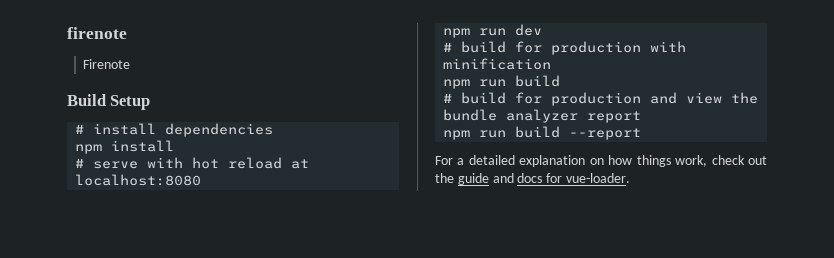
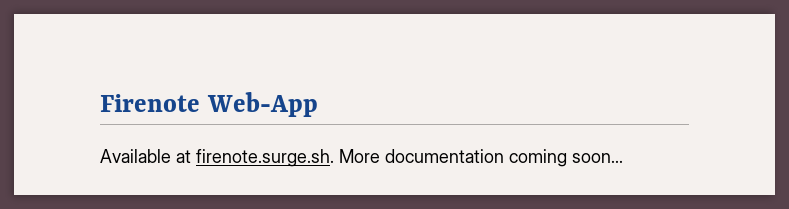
[67,27,127,39] [83,59,131,69] [67,94,151,110] [75,123,274,137] [75,140,175,154] [75,157,310,169] [75,174,202,186] [443,24,543,38] [443,41,687,55] [443,58,552,70] [443,75,561,89] [443,92,759,106] [443,109,642,123] [443,126,642,140] [435,155,767,167] [435,173,630,185] firenote // Firenote // Build Setup // # install dependencies // npm install // # serve with hot reload at localhost:8080 // npm run dev // # build for production with minification // npm run build // # build for production and view the bundle analyzer report // npm run build --report // For a detailed explanation on how things work, check out the guide and docs for vue-loader. -> [100,92,318,117] [100,149,623,167] Firenote Web-App // Available at firenote.surge.sh. More documentation coming soon...

